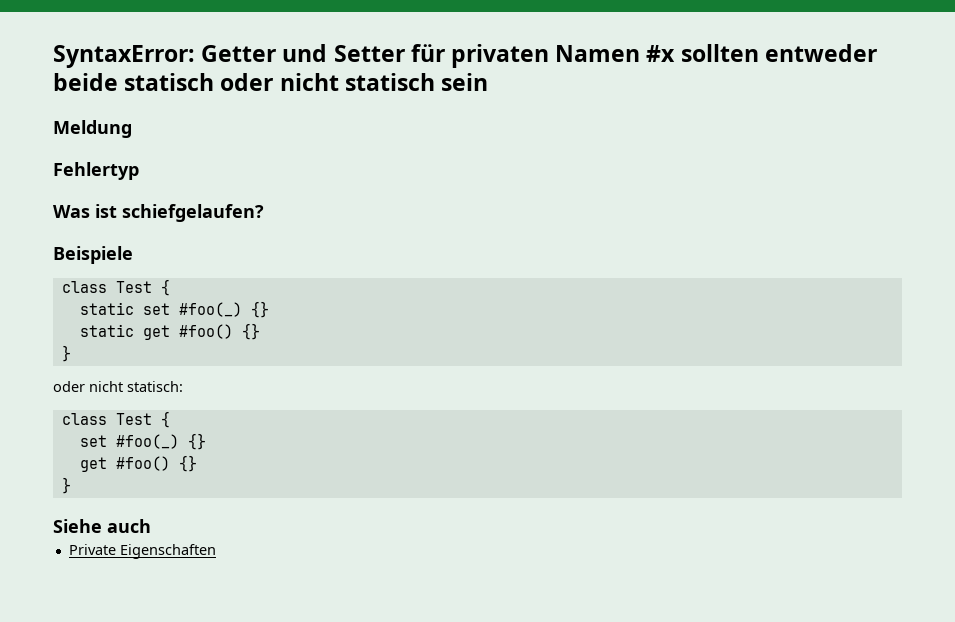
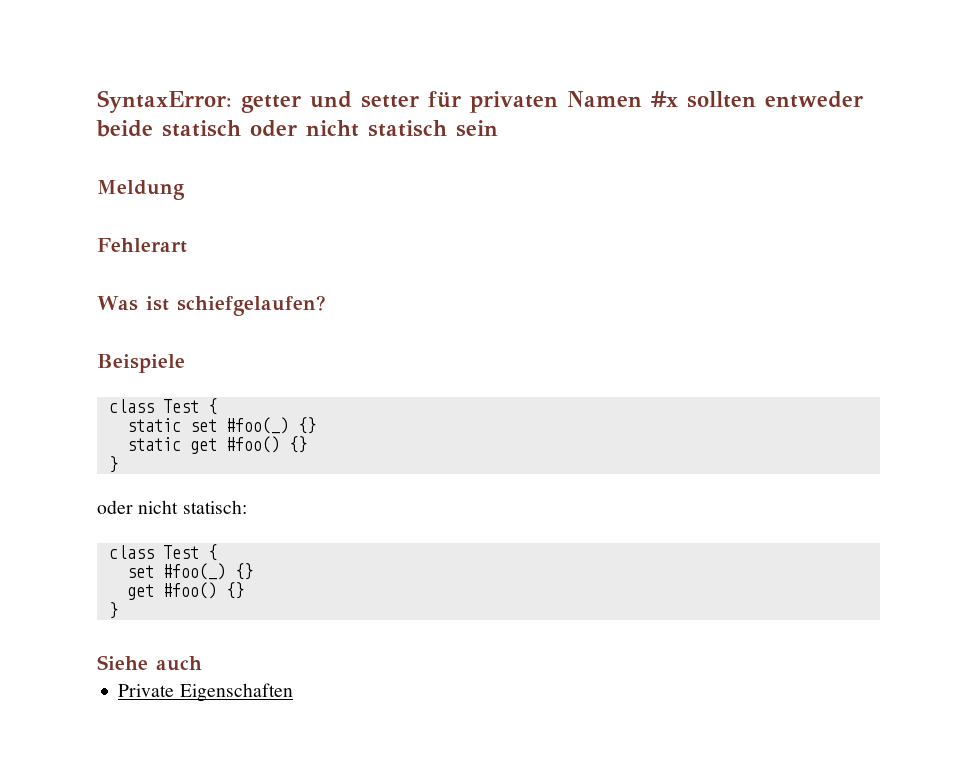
[201,44,405,62] Getter und Setter -> [241,91,419,113] getter und setter
[53,162,139,180] Fehlertyp -> [97,238,187,253] Fehlerart

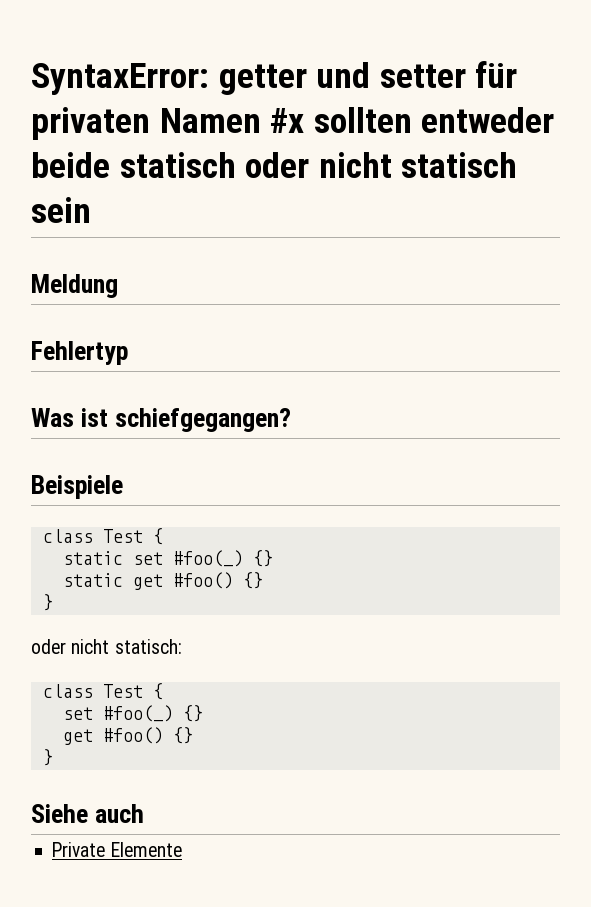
[97,238,187,253] Fehlerart -> [31,341,128,365] Fehlertyp
[176,295,326,316] schiefgelaufen? -> [115,408,292,432] schiefgegangen?
[179,683,293,702] Eigenschaften -> [110,842,182,857] Elemente

